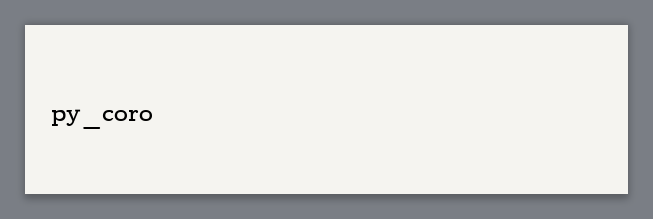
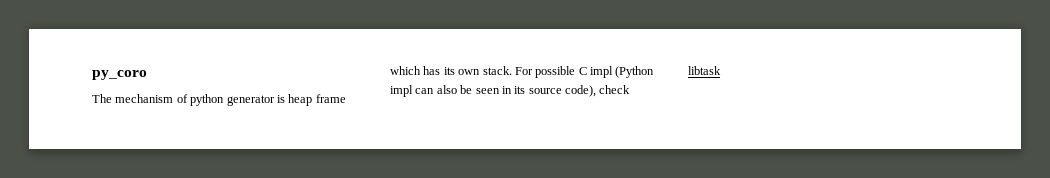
(153, 119) none -> [92,94,346,106] [390,66,655,78] [390,85,631,97] [688,66,721,75] // The mechanism of python generator is heap frame which has its own stack. For possible C impl (Python impl can also be seen in its source code), check libtask

